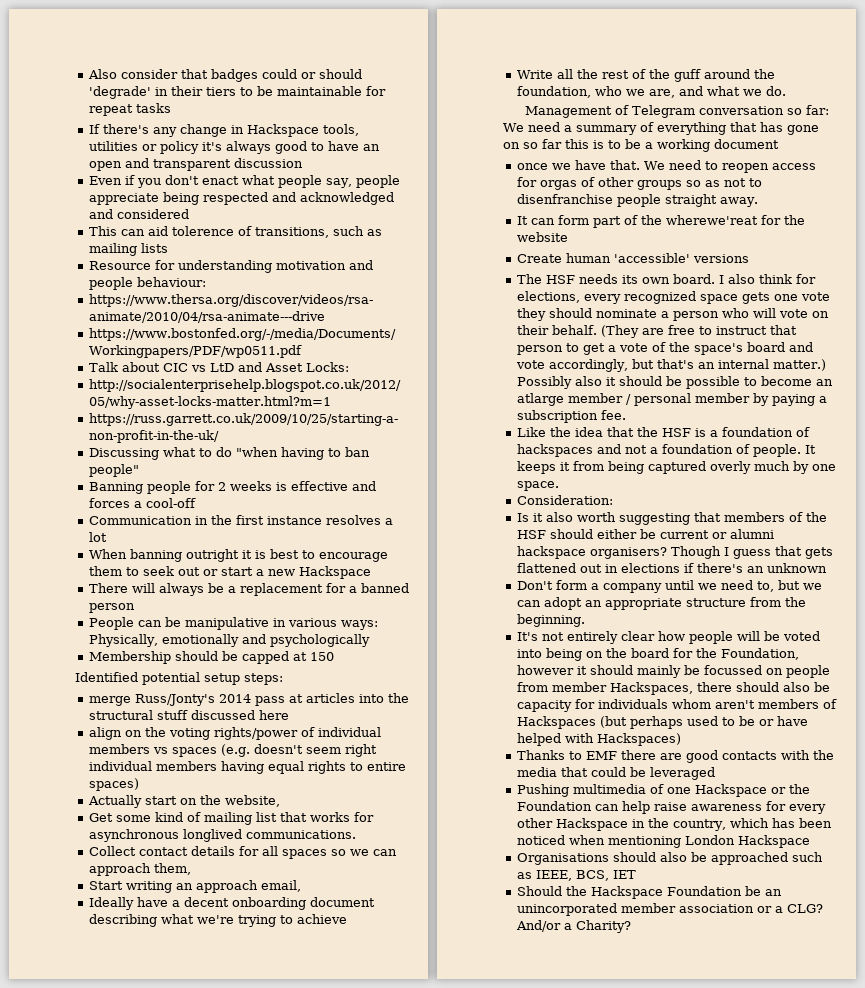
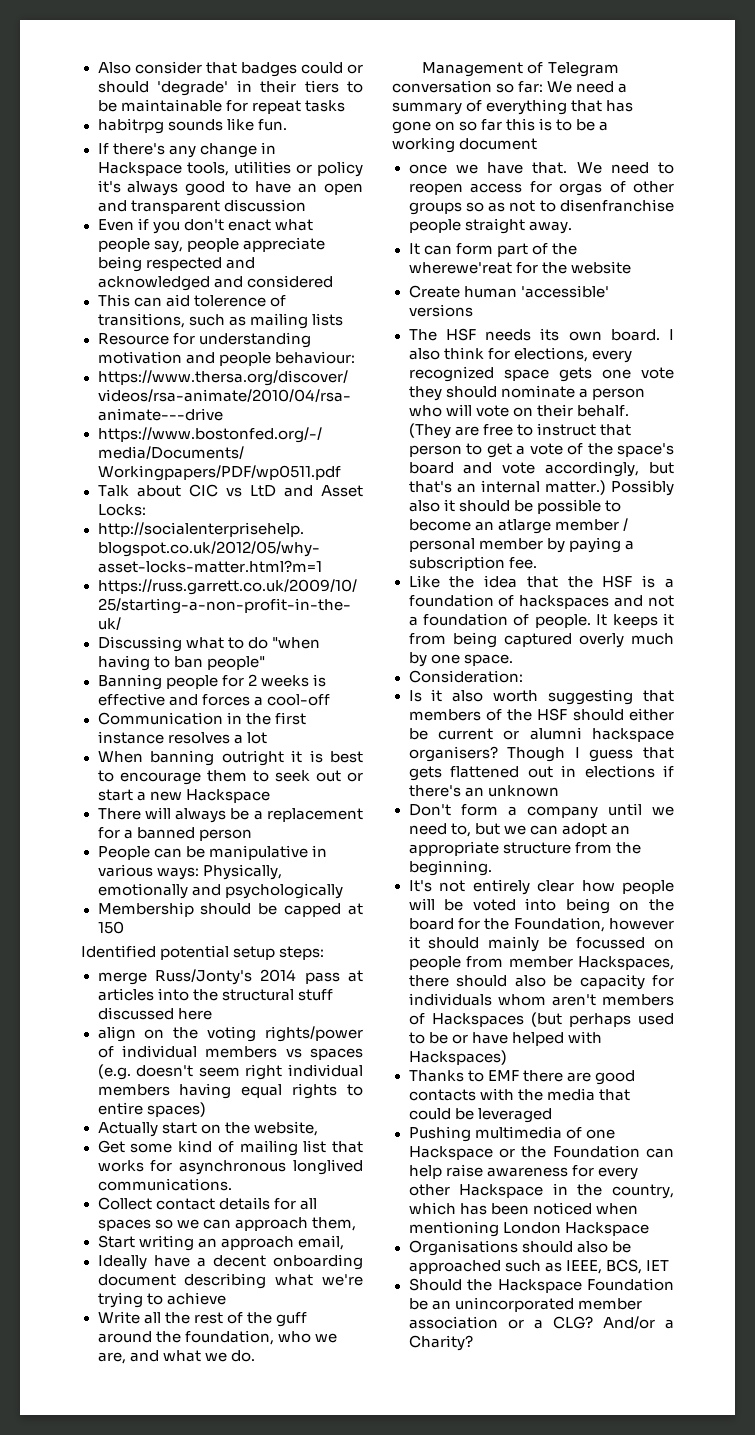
(171, 108) none -> [97,118,287,134] // habitrpg sounds like fun.

